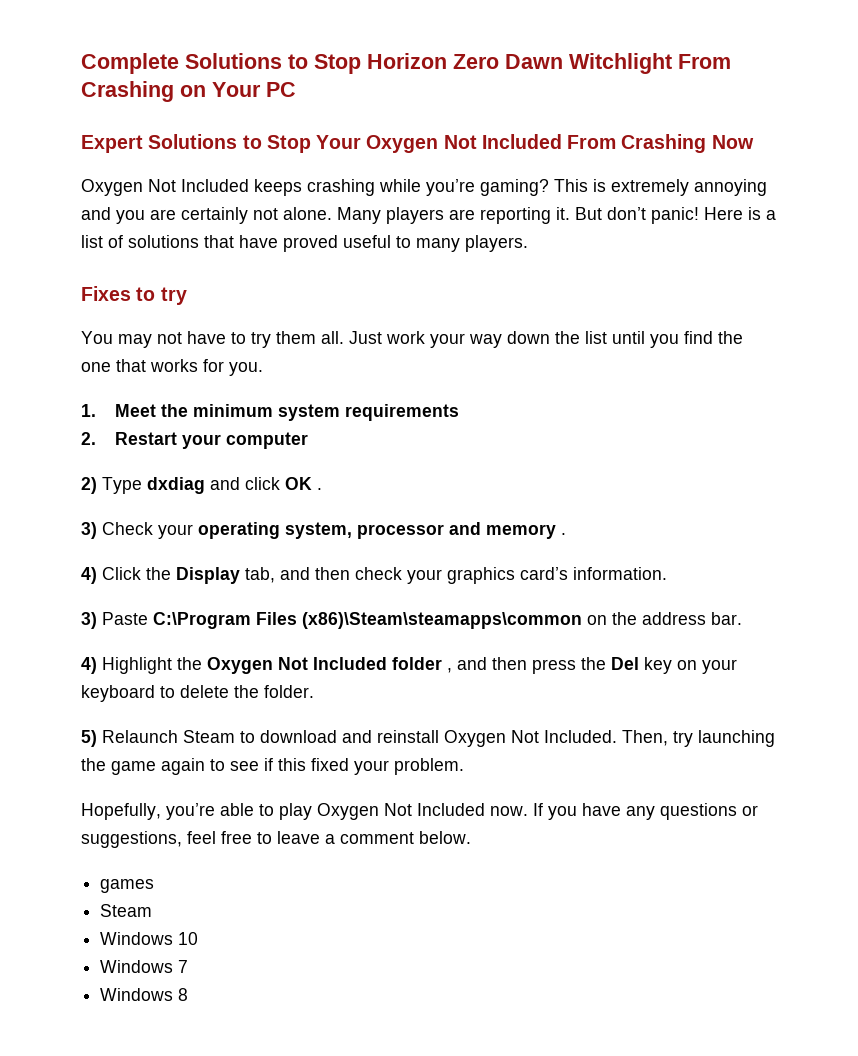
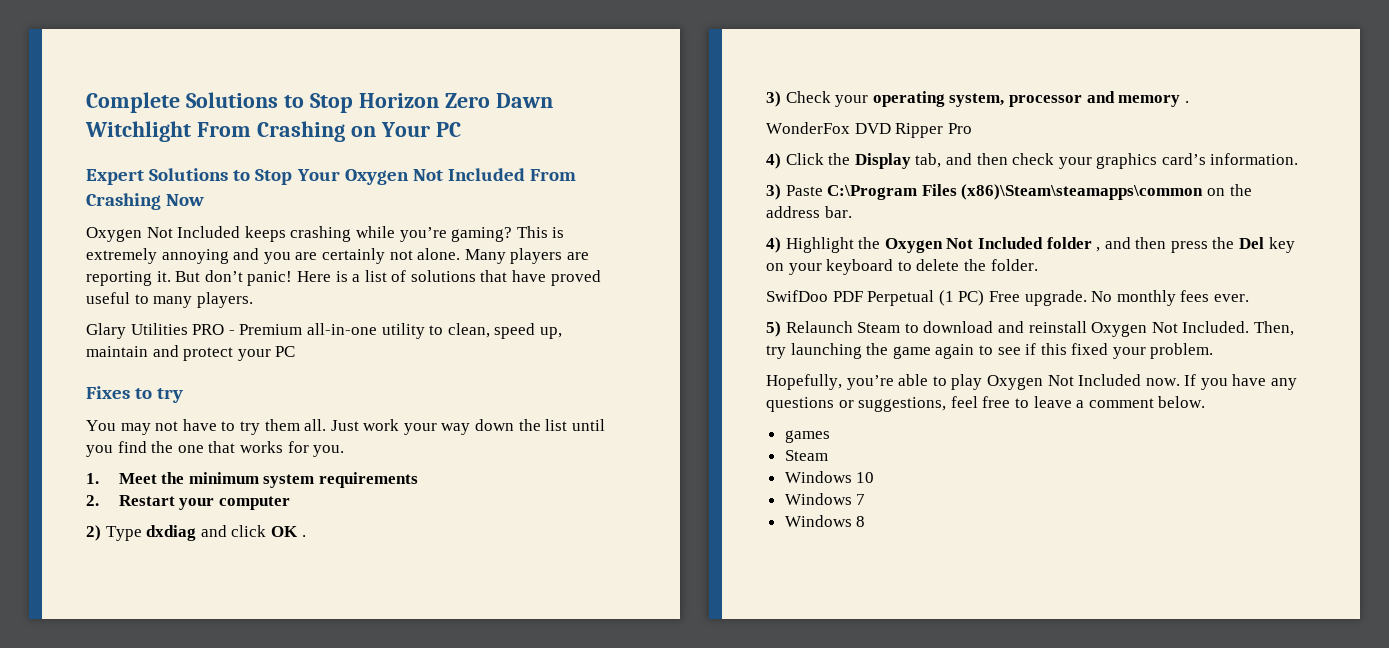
(528, 243) none -> [86,323,562,339] [86,345,296,361] // Glary Utilities PRO - Premium all-in-one utility to clean, speed up, maintain and protect your PC
(566, 534) none -> [766,122,972,138] // WonderFox DVD Ripper Pro
(314, 691) none -> [766,290,1249,306] // SwifDoo PDF Perpetual (1 PC) Free upgrade. No monthly fees ever.

